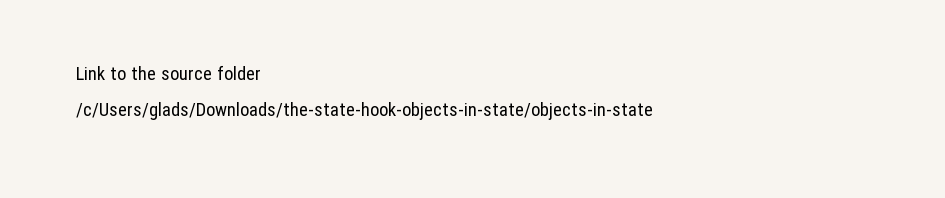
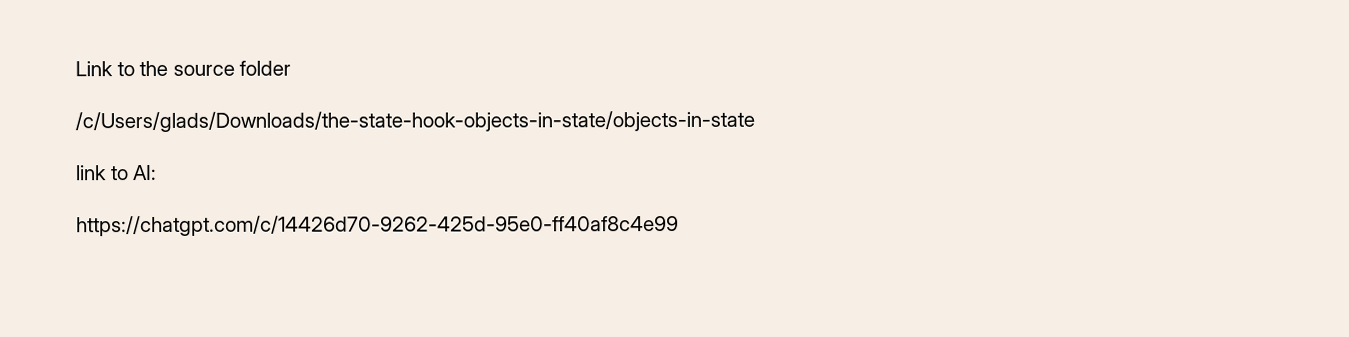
(653, 111) none -> [75,164,158,181] [76,214,679,237] // link to AI: // https://chatgpt.com/c/14426d70-9262-425d-95e0-ff40af8c4e99

